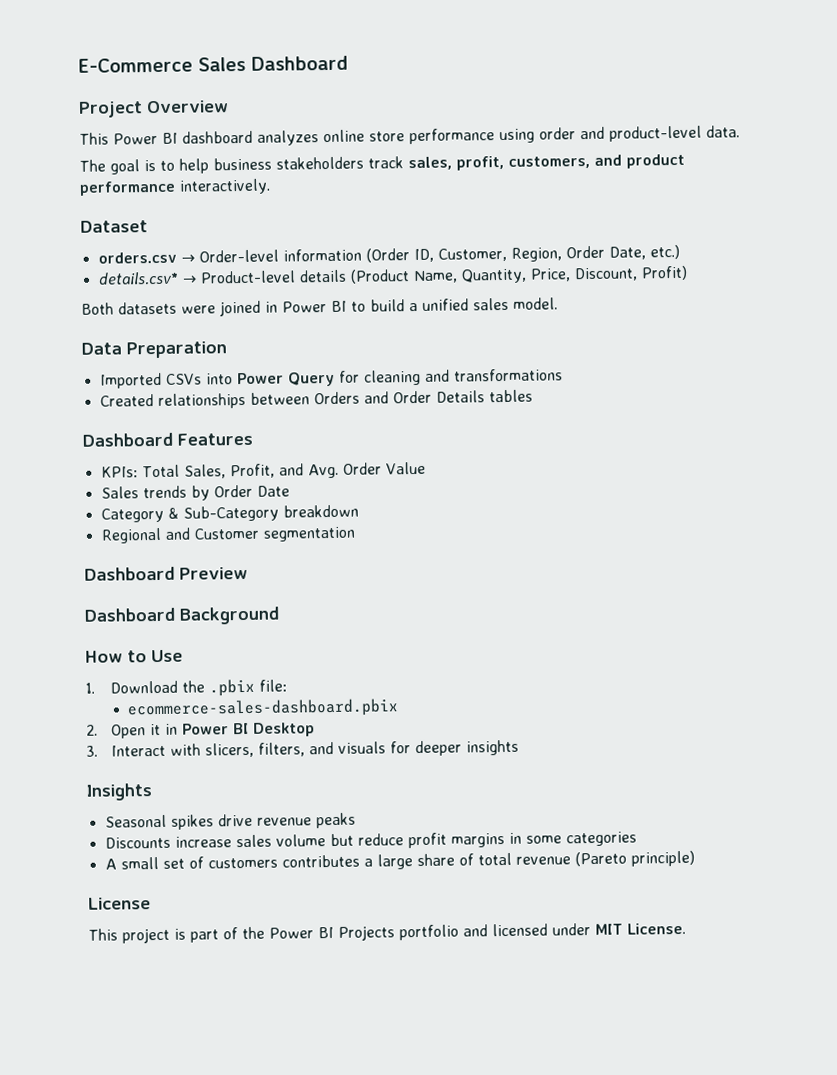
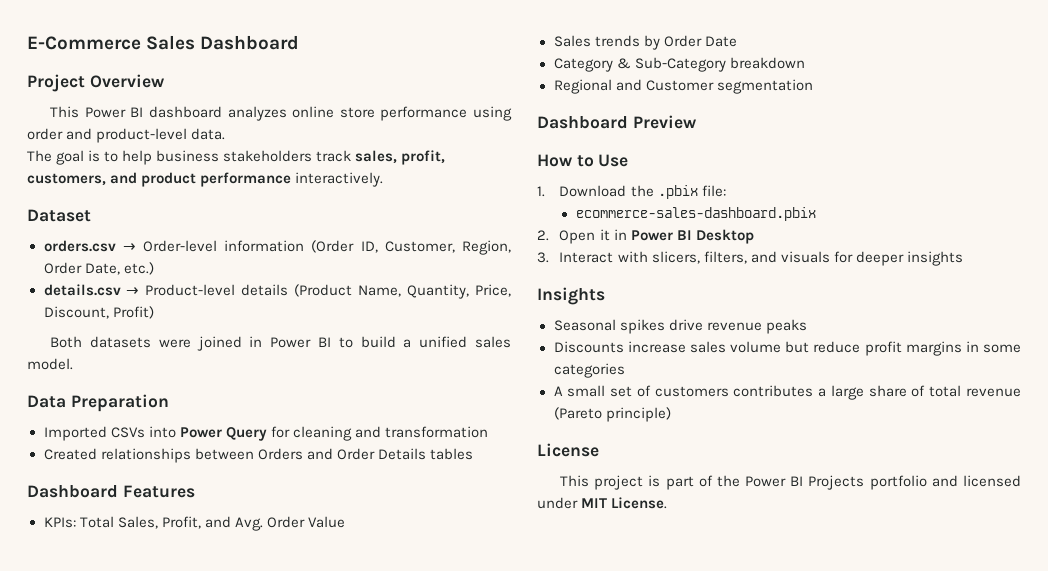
[97,271,179,286] details.csv* -> [43,284,121,296] details.csv
[453,368,563,382] transformations -> [384,426,488,438] transformation
[84,606,279,625] // Dashboard Background -> (696, 122) none

